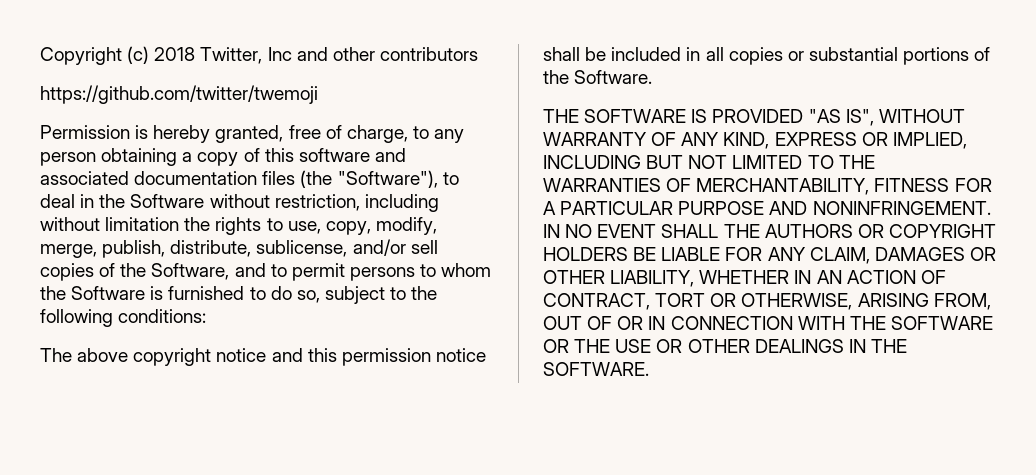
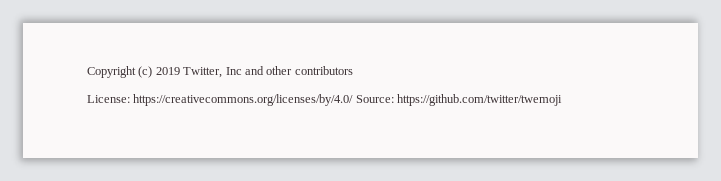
[154,47,196,61] 2018 -> [155,67,180,75] 2019
[40,85,318,104] [40,125,465,143] [40,148,406,166] [40,170,459,188] [40,194,439,212] [40,217,437,235] [40,239,438,258] [40,263,492,281] [40,286,438,304] [40,309,207,327] [40,348,486,366] [543,47,991,65] [543,70,653,84] [543,109,965,126] [543,132,967,149] [543,155,875,169] [543,178,992,195] [543,201,991,215] [543,224,996,238] [543,247,996,264] [543,270,946,287] [543,293,991,310] [543,316,993,330] [543,339,907,353] [543,362,649,376] https://github.com/twitter/twemoji // Permission is hereby granted, free of charge, to any person obtaining a copy of this software and associated documentation files (the "Software"), to deal in the Software without restriction, including without limitation the rights to use, copy, modify, merge, publish, distribute, sublicense, and/or sell copies of the Software, and to permit persons to whom the Software is furnished to do so, subject to the following conditions: // The above copyright notice and this permission notice shall be included in all copies or substantial portions of the Software. // THE SOFTWARE IS PROVIDED "AS IS", WITHOUT WARRANTY OF ANY KIND, EXPRESS OR IMPLIED, INCLUDING BUT NOT LIMITED TO THE WARRANTIES OF MERCHANTABILITY, FITNESS FOR A PARTICULAR PURPOSE AND NONINFRINGEMENT. IN NO EVENT SHALL THE AUTHORS OR COPYRIGHT HOLDERS BE LIABLE FOR ANY CLAIM, DAMAGES OR OTHER LIABILITY, WHETHER IN AN ACTION OF CONTRACT, TORT OR OTHERWISE, ARISING FROM, OUT OF OR IN CONNECTION WITH THE SOFTWARE OR THE USE OR OTHER DEALINGS IN THE SOFTWARE. -> [87,94,563,106] License: https://creativecommons.org/licenses/by/4.0/ Source: https://github.com/twitter/twemoji

